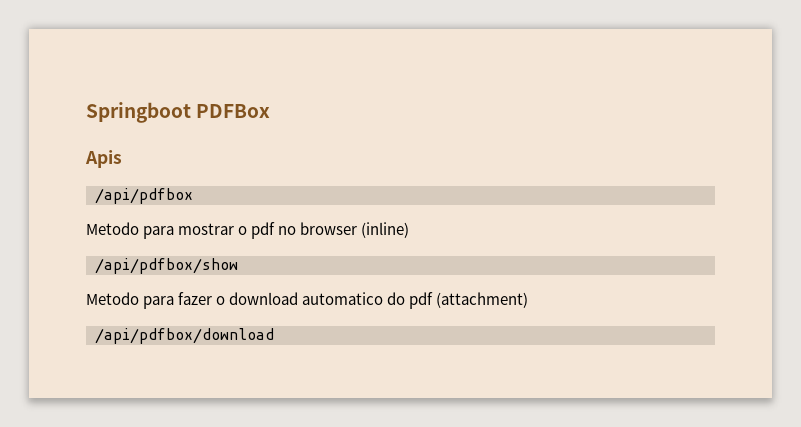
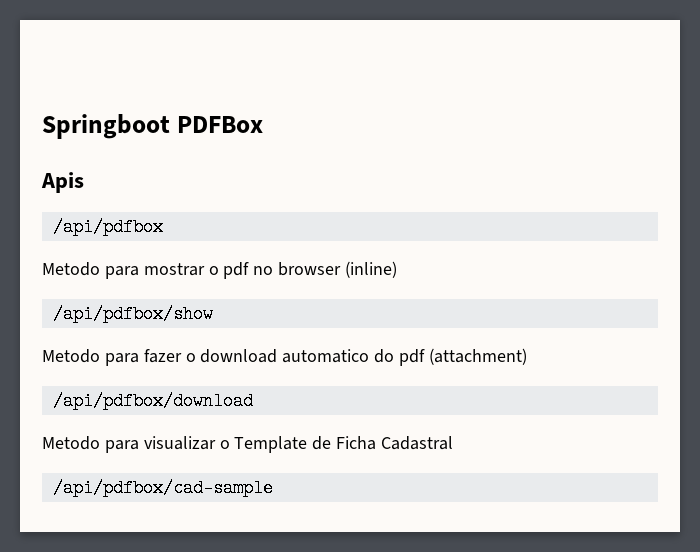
(274, 336) none -> [42,436,454,453] [52,479,273,497] // Metodo para visualizar o Template de Ficha Cadastral // /api/pdfbox/cad-sample

